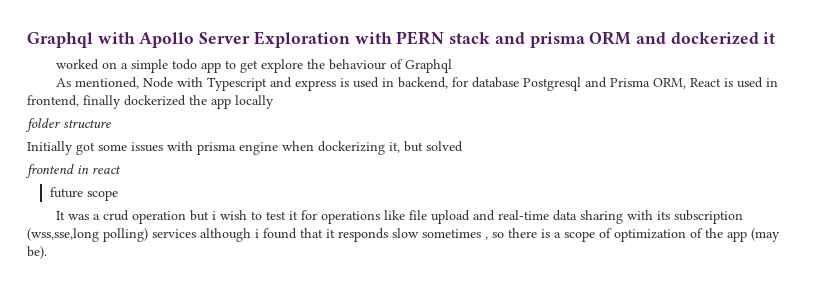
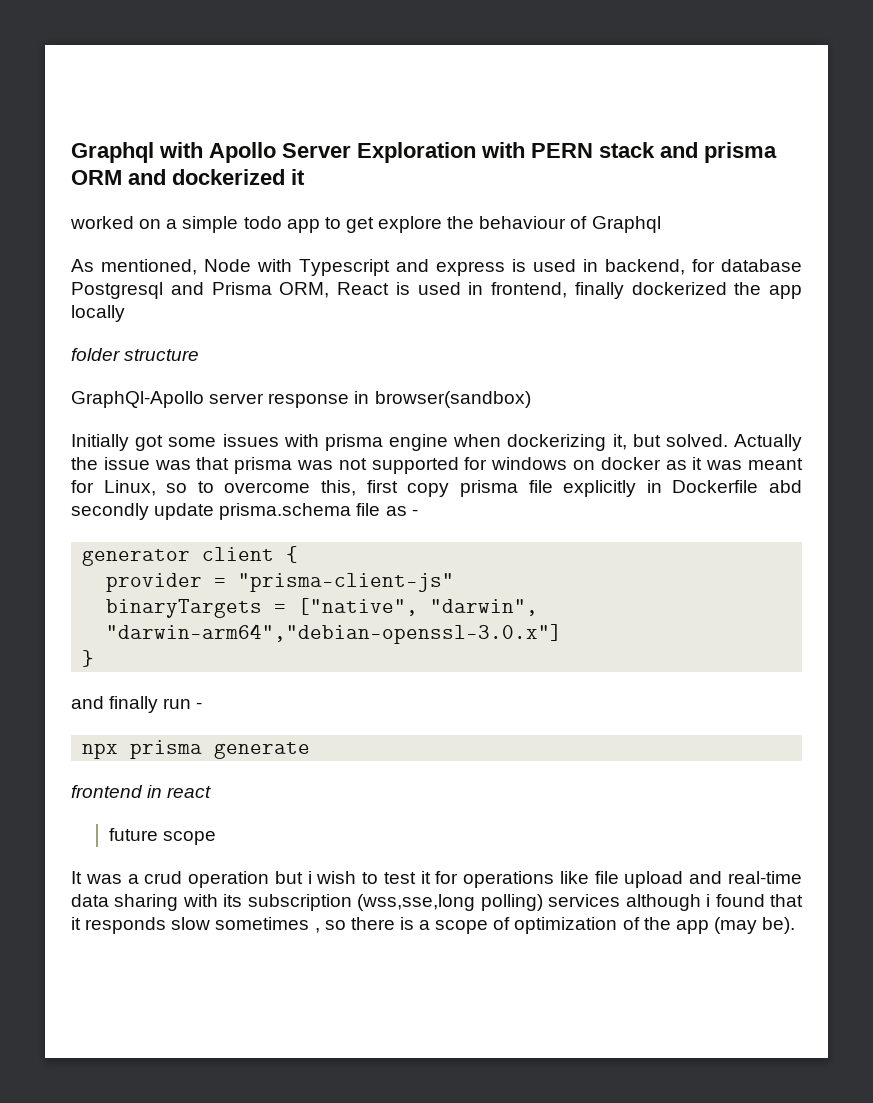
(111, 124) none -> [71,391,531,408] // GraphQl-Apollo server response in browser(sandbox)
[426,141,463,152] solved -> [665,434,802,451] [71,457,803,474] [71,480,803,497] [71,503,418,520] [82,546,299,566] [106,573,455,592] [106,598,539,618] [106,624,563,644] [82,650,95,667] [71,696,203,713] [82,740,311,759] solved. Actually the issue was that prisma was not supported for windows on docker as it was meant for Linux, so to overcome this, first copy prisma file explicitly in Dockerfile abd secondly update prisma.schema file as - // generator client { // provider = "prisma-client-js" // binaryTargets = ["native", "darwin", "darwin-arm64","debian-openssl-3.0.x"] // } // and finally run - // npx prisma generate

